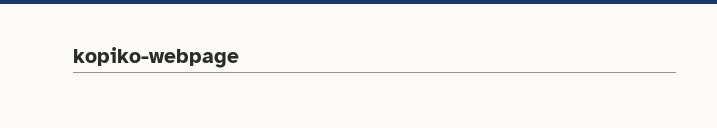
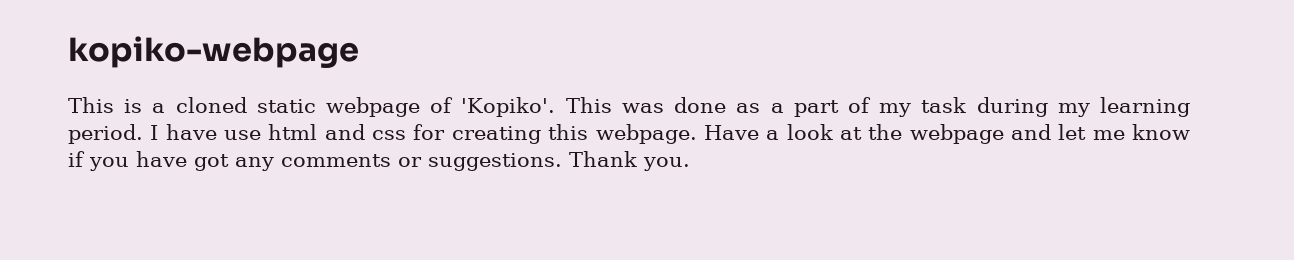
(239, 57) none -> [68,97,1190,117] [68,124,1191,144] [68,151,690,171] // This is a cloned static webpage of 'Kopiko'. This was done as a part of my task during my learning period. I have use html and css for creating this webpage. Have a look at the webpage and let me know if you have got any comments or suggestions. Thank you.

